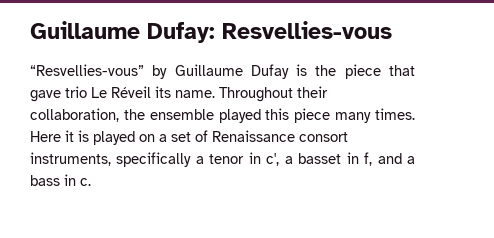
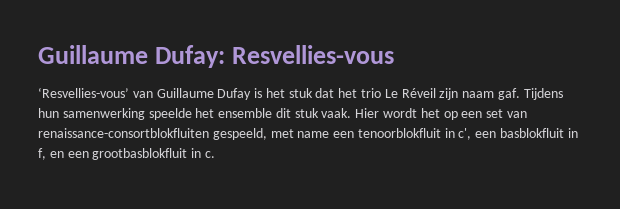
[30,64,168,79] “Resvellies-vous” by -> [38,87,153,98] ‘Resvellies-vous’ van
[315,64,415,79] [30,86,328,102] [30,108,415,123] [30,130,348,145] [30,152,415,167] [30,175,60,186] the piece that gave trio Le Réveil its name. Throughout their collaboration, the ensemble played this piece many times. Here it is played on a set of Renaissance consort instruments, specifically a tenor in c', a basset in f, and a bass -> [265,88,563,100] [38,108,527,120] [38,128,578,140] [38,148,188,160] het stuk dat het trio Le Réveil zijn naam gaf. Tijdens hun samenwerking speelde het ensemble dit stuk vaak. Hier wordt het op een set van renaissance-consortblokfluiten gespeeld, met name een tenoorblokfluit in c', een basblokfluit in f, en een grootbasblokfluit

